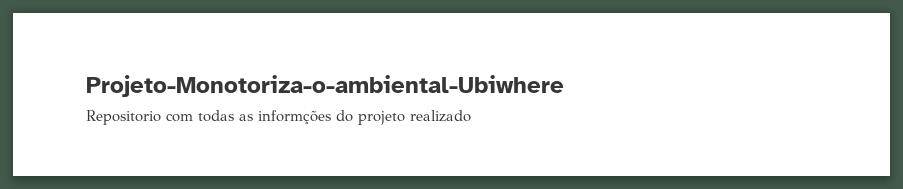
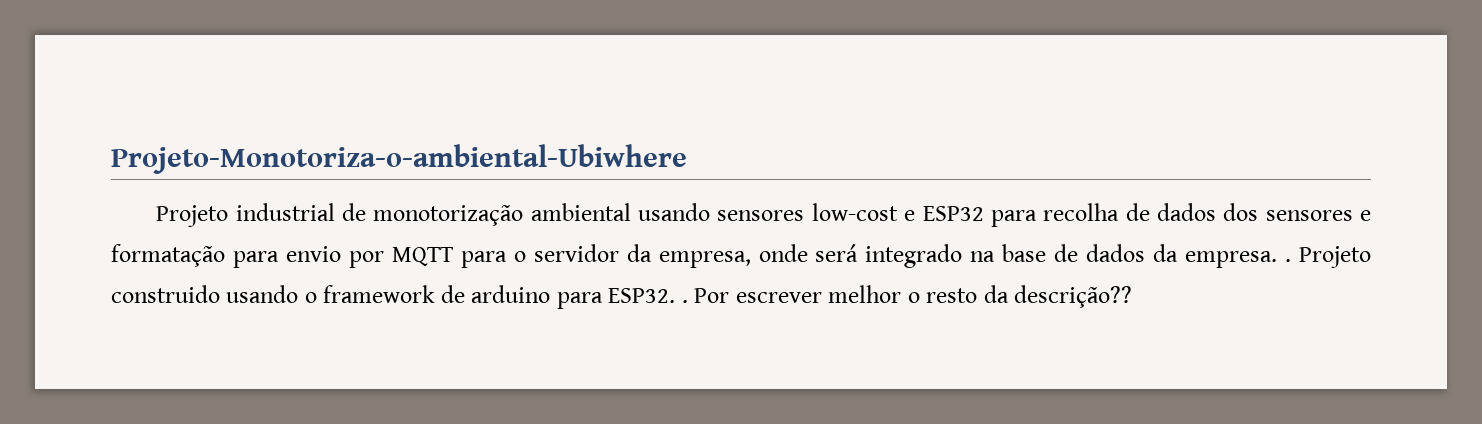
[86,110,471,125] Repositorio com todas as informções do projeto realizado -> [156,203,1371,227] [111,244,1372,268] [111,285,1133,309] Projeto industrial de monotorização ambiental usando sensores low-cost e ESP32 para recolha de dados dos sensores e formatação para envio por MQTT para o servidor da empresa, onde será integrado na base de dados da empresa. . Projeto construido usando o framework de arduino para ESP32. . Por escrever melhor o resto da descrição??

